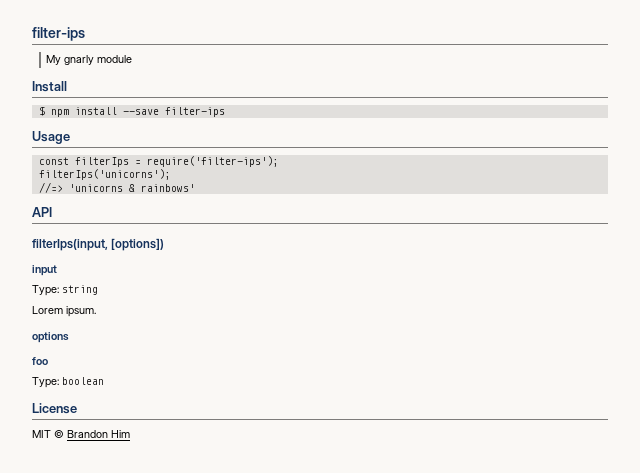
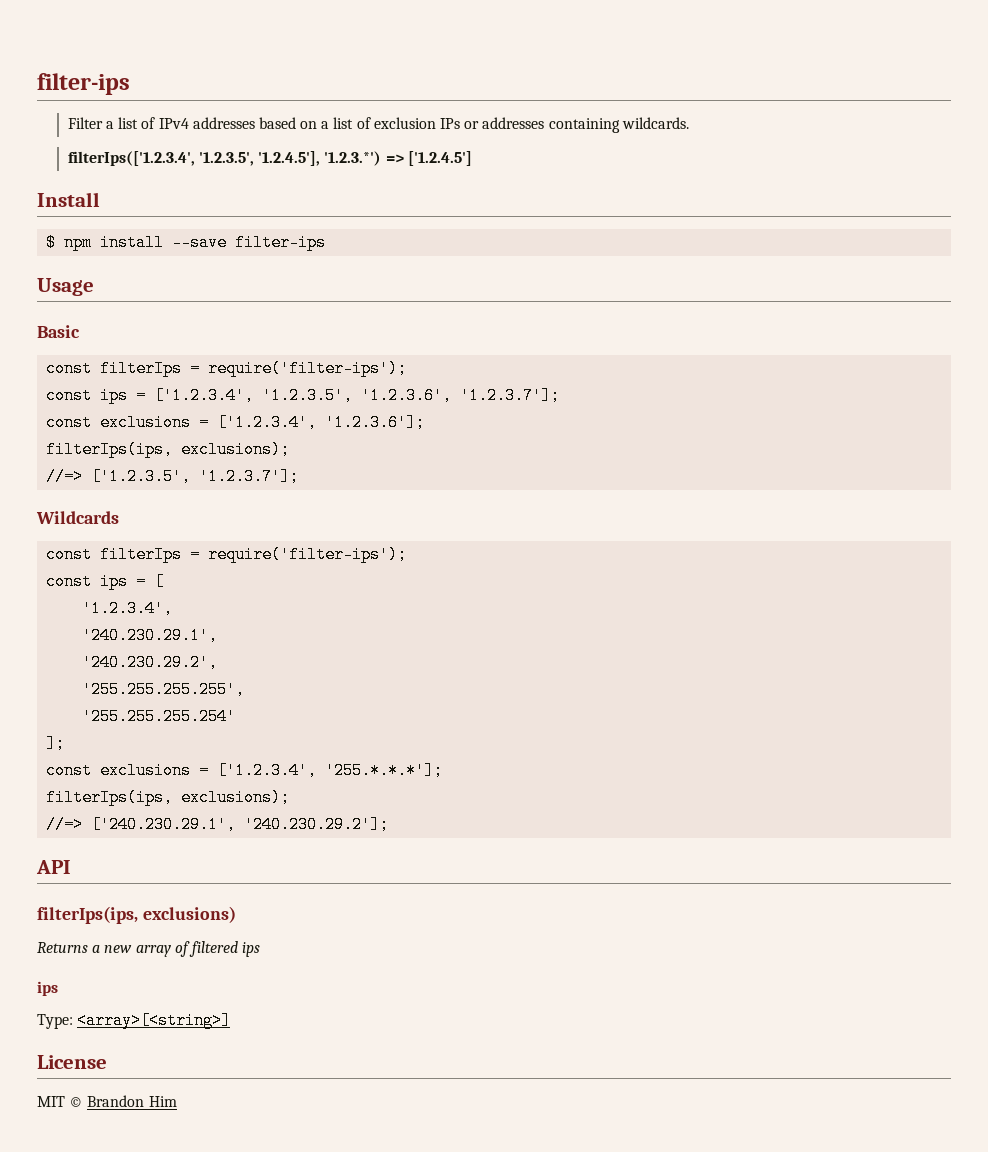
[32,27,85,41] [46,55,133,65] filter-ips // My gnarly module -> [37,73,130,95] [67,117,689,133] [67,151,472,166] filter-ips // Filter a list of IPv4 addresses based on a list of exclusion IPs or addresses containing wildcards. // filterIps(['1.2.3.4', '1.2.3.5', '1.2.4.5'], '1.2.3.*') => ['1.2.4.5']
[38,156,279,167] [38,169,171,180] [38,182,195,193] [32,207,52,217] [32,238,165,251] [32,265,57,276] [32,285,98,296] [32,306,96,317] [32,332,69,343] [32,357,48,365] [32,377,104,388] // const filterIps = require('filter-ips'); // filterIps('unicorns'); // //=> 'unicorns & rainbows' // API // filterIps(input, [options]) // input // Type: string // Lorem ipsum. // options // foo // Type: boolean -> [37,325,80,338] [46,360,408,377] [46,387,561,404] [46,414,426,431] [46,441,291,458] [46,468,300,485] [36,511,119,524] [46,546,408,563] [46,573,165,590] [82,600,174,617] [82,627,219,644] [82,654,219,671] [82,681,246,698] [82,708,237,725] [46,735,66,752] [46,762,444,779] [46,789,291,806] [46,816,390,833] [36,860,71,874] [37,906,236,924] [37,941,261,957] [37,981,58,996] [37,1012,232,1029] // Basic // const filterIps = require('filter-ips'); // const ips = ['1.2.3.4', '1.2.3.5', '1.2.3.6', '1.2.3.7']; // const exclusions = ['1.2.3.4', '1.2.3.6']; // filterIps(ips, exclusions); // //=> ['1.2.3.5', '1.2.3.7']; // Wildcards // const filterIps = require('filter-ips'); // const ips = [ // '1.2.3.4', // '240.230.29.1', // '240.230.29.2', // '255.255.255.255', // '255.255.255.254' // ]; // const exclusions = ['1.2.3.4', '255.*.*.*']; // filterIps(ips, exclusions); // //=> ['240.230.29.1', '240.230.29.2']; // API // filterIps(ips, exclusions) // Returns a new array of filtered ips // ips // Type: <array>[<string>]

